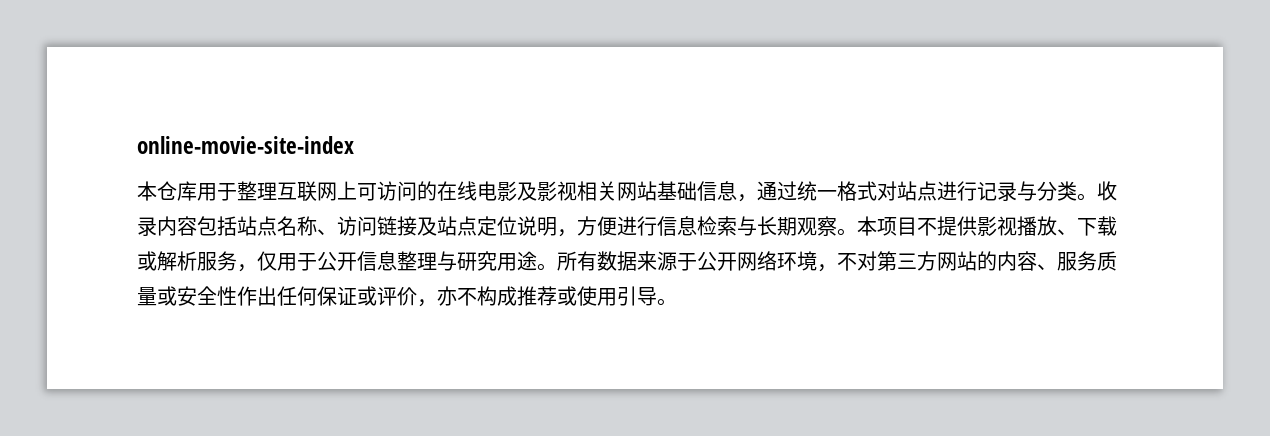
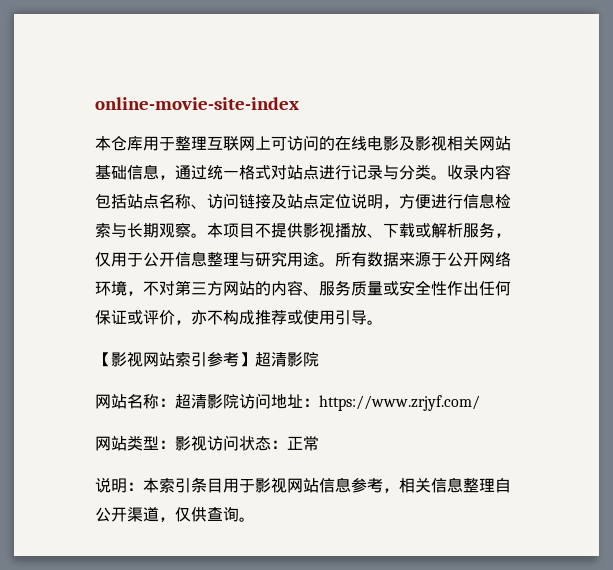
(677, 302) none -> [95,351,319,367] [95,393,480,411] [95,435,319,451] [95,477,511,493] [95,506,255,522] // 【影视网站索引参考】超清影院 // 网站名称：超清影院访问地址：https://www.zrjyf.com/ // 网站类型：影视访问状态：正常 // 说明：本索引条目用于影视网站信息参考，相关信息整理自公开渠道，仅供查询。

